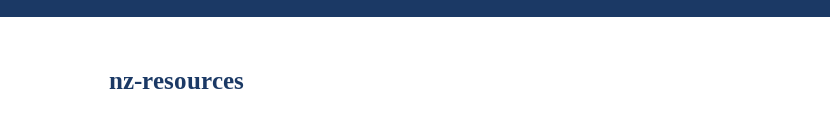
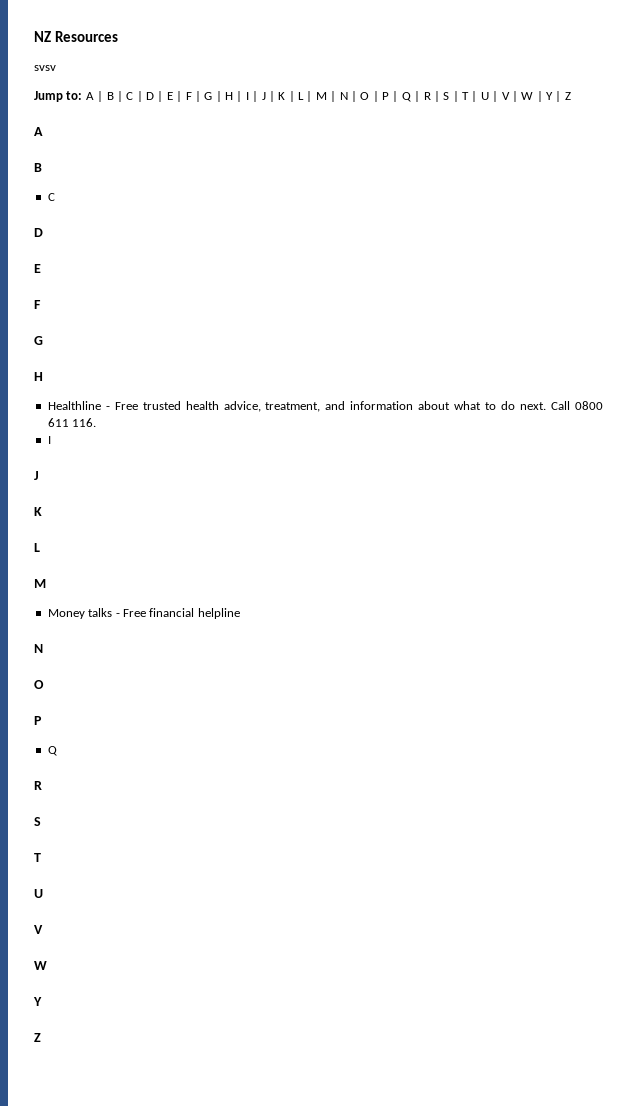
[109,77,244,89] nz-resources -> [34,31,118,42] [34,65,56,71] [34,91,571,102] [34,127,43,136] [34,163,42,172] [47,193,55,201] [34,228,43,237] [34,264,41,273] [34,300,41,309] [34,336,43,345] [34,372,43,381] [47,401,603,412] [47,418,97,427] [47,436,51,444] [34,471,39,480] [34,507,42,516] [34,543,40,552] [34,579,46,588] [47,608,240,619] [34,644,43,653] [34,680,44,689] [34,716,42,725] [47,746,57,756] [34,781,42,790] [34,817,41,826] [34,853,41,862] [34,889,43,898] [34,925,43,934] [34,961,47,970] [33,997,42,1006] [34,1033,41,1042] NZ Resources // svsv // Jump to: A | B | C | D | E | F | G | H | I | J | K | L | M | N | O | P | Q | R | S | T | U | V | W | Y | Z // A // B // C // D // E // F // G // H // Healthline - Free trusted health advice, treatment, and information about what to do next. Call 0800 611 116. // I // J // K // L // M // Money talks - Free financial helpline // N // O // P // Q // R // S // T // U // V // W // Y // Z

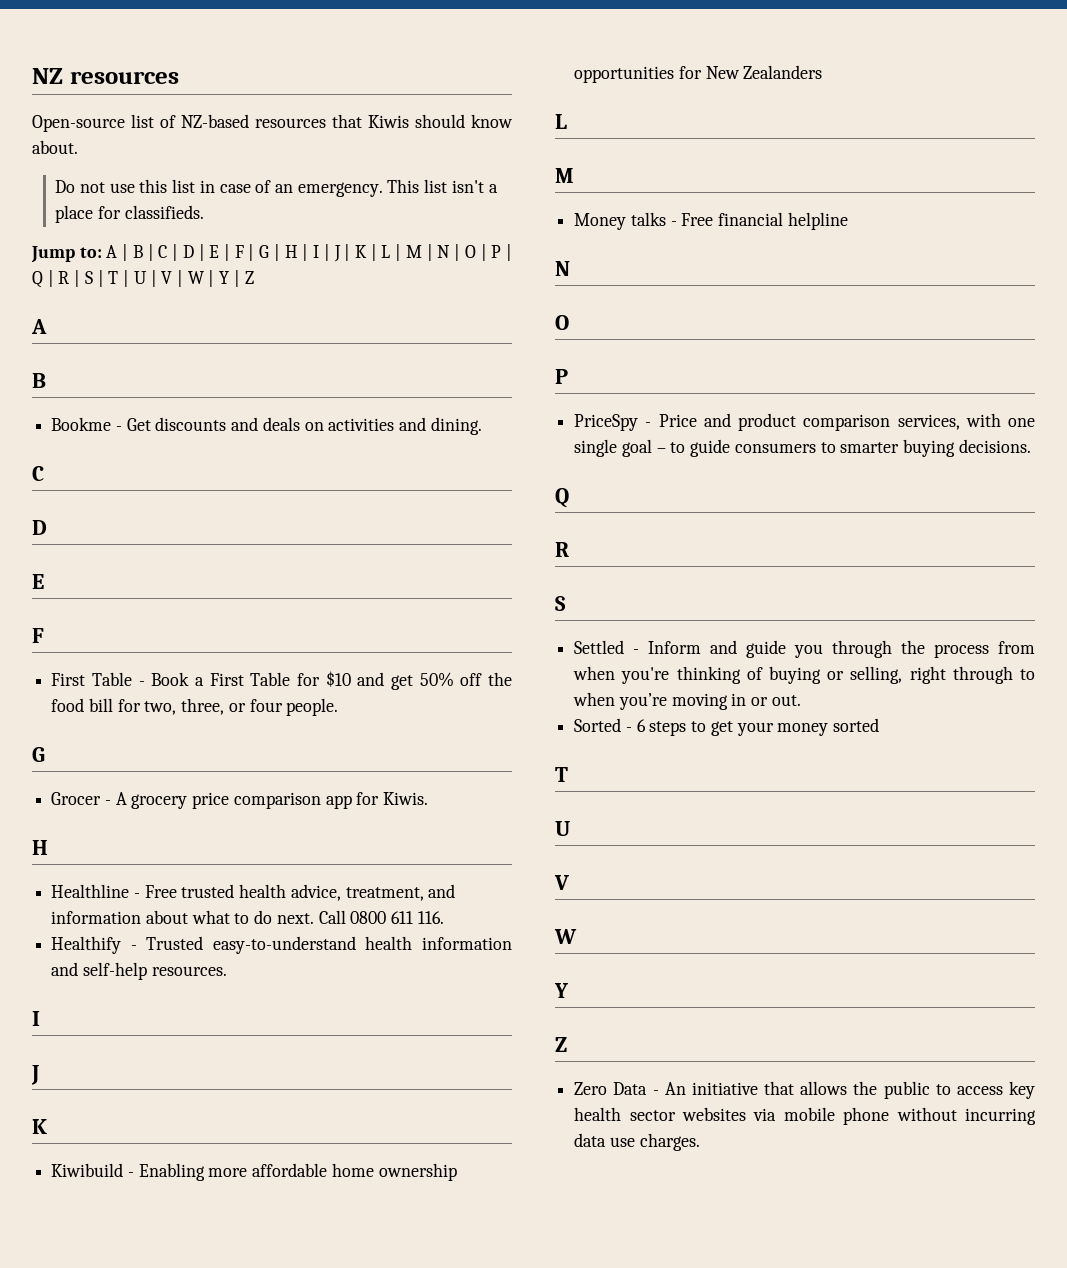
[54,31,118,42] [34,65,56,71] Resources // svsv -> [69,71,179,84] [32,114,513,132] [32,140,78,154] [55,179,498,197] [55,205,204,223] resources // Open-source list of NZ-based resources that Kiwis should know about. // Do not use this list in case of an emergency. This list isn't a place for classifieds.
[47,193,55,201] [34,228,43,237] [34,264,41,273] [34,300,41,309] [34,336,43,345] C // D // E // F // G -> [51,417,482,435] [32,466,44,481] [32,520,47,535] [32,574,44,589] [32,628,44,643] [51,671,512,690] [51,698,339,716] [32,747,45,762] [51,792,429,809] Bookme - Get discounts and deals on activities and dining. // C // D // E // F // First Table - Book a First Table for $10 and get 50% off the food bill for two, three, or four people. // G // Grocer - A grocery price comparison app for Kiwis.
[47,436,51,444] [34,471,39,480] [34,507,42,516] I // J // K -> [51,936,512,954] [51,962,227,980] [32,1011,40,1026] [31,1065,39,1085] [32,1119,47,1134] [51,1163,457,1181] [574,65,823,83] Healthify - Trusted easy-to-understand health information and self-help resources. // I // J // K // Kiwibuild - Enabling more affordable home ownership opportunities for New Zealanders
[47,746,57,756] [34,781,42,790] [34,817,41,826] Q // R // S -> [574,413,1035,431] [574,439,1031,457] [555,488,569,508] [555,542,569,557] [555,596,566,611] [574,640,1035,658] [573,666,1035,684] [573,692,801,710] [574,718,880,736] PriceSpy - Price and product comparison services, with one single goal – to guide consumers to smarter buying decisions. // Q // R // S // Settled - Inform and guide you through the process from when you're thinking of buying or selling, right through to when you’re moving in or out. // Sorted - 6 steps to get your money sorted
(41, 1037) none -> [574,1081,1035,1099] [574,1107,1036,1125] [574,1133,700,1151] // Zero Data - An initiative that allows the public to access key health sector websites via mobile phone without incurring data use charges.

